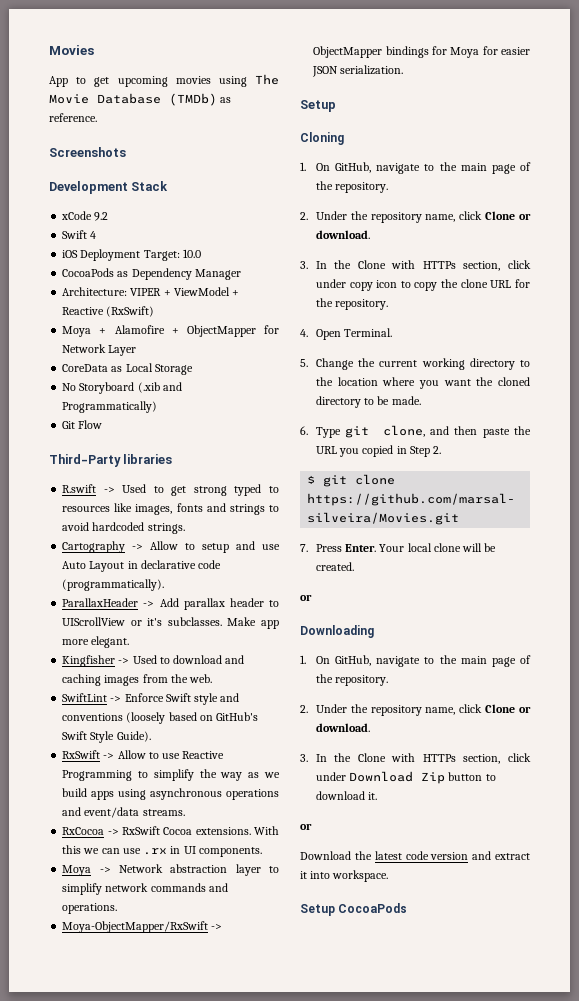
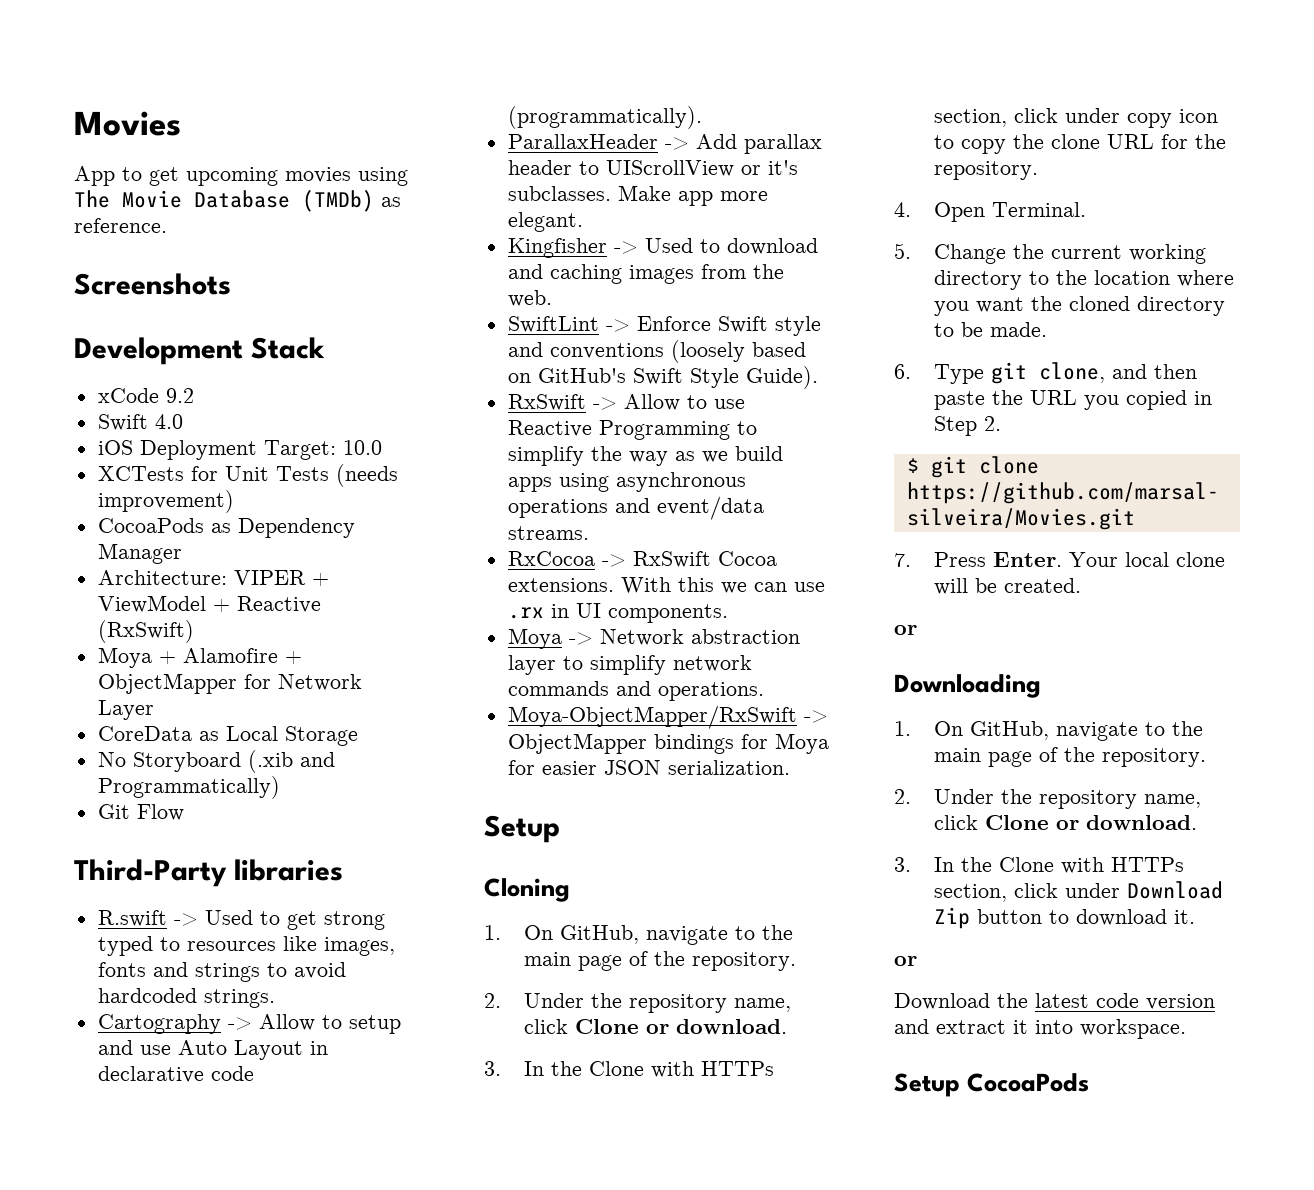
[90,231,97,239] 4 -> [154,414,183,429] 4.0
(201, 253) none -> [97,464,398,487] [97,490,234,513] // XCTests for Unit Tests (needs improvement)

